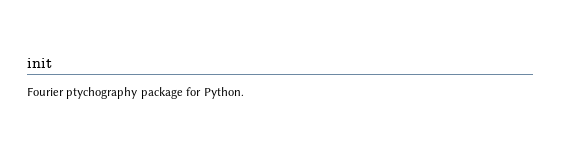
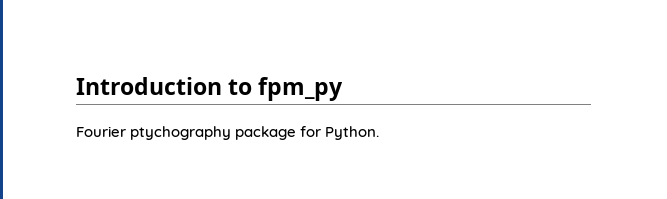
[27,58,52,68] init -> [76,77,344,101] Introduction to fpm_py

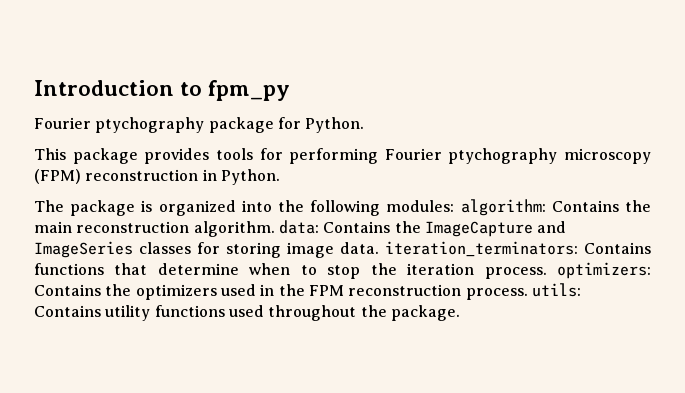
(380, 133) none -> [34,148,651,164] [34,169,280,185] [34,199,652,216] [34,220,567,237] [34,241,651,258] [34,262,652,279] [34,283,581,300] [34,305,460,321] // This package provides tools for performing Fourier ptychography microscopy (FPM) reconstruction in Python. // The package is organized into the following modules: algorithm: Contains the main reconstruction algorithm. data: Contains the ImageCapture and ImageSeries classes for storing image data. iteration_terminators: Contains functions that determine when to stop the iteration process. optimizers: Contains the optimizers used in the FPM reconstruction process. utils: Contains utility functions used throughout the package.

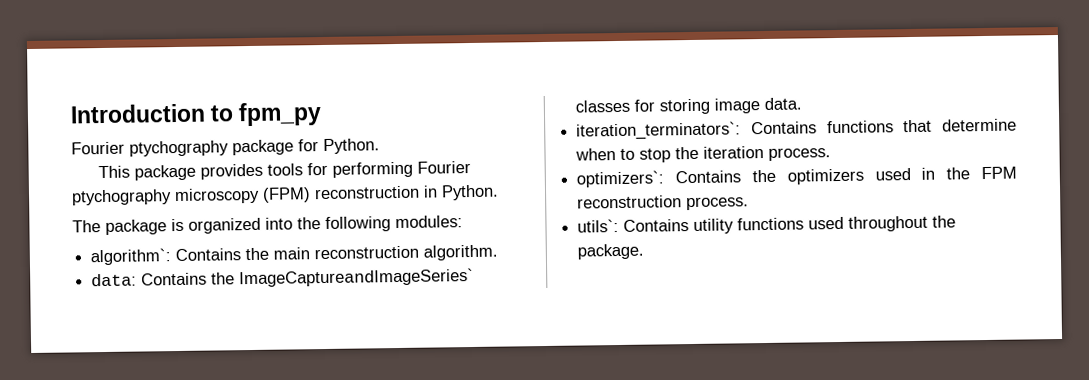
[460,199,546,216] algorithm: -> [90,248,172,266] // algorithm`:
(275, 229) none -> (499, 252) //
[424,221,567,237] [34,241,133,258] ImageCapture and ImageSeries -> [239,267,475,288] ImageCaptureandImageSeries`
[385,241,578,257] iteration_terminators: -> [576,121,742,141] // iteration_terminators`:
[557,262,652,279] optimizers: -> [576,170,665,188] // optimizers`:
[531,283,581,297] utils: -> [577,218,620,233] // utils`:

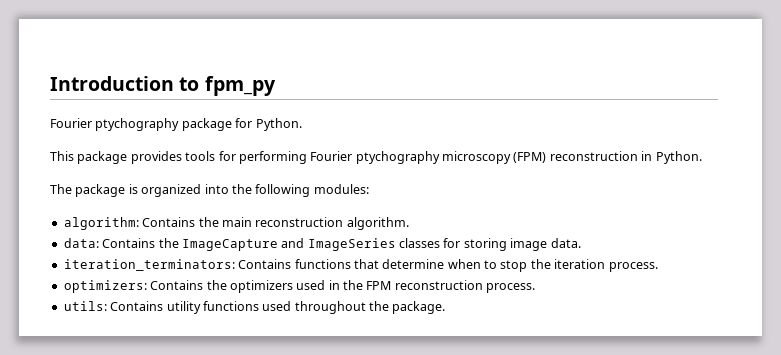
[90,248,172,266] algorithm`: -> [63,217,139,230] algorithm:
[239,267,475,288] ImageCaptureandImageSeries` -> [181,238,396,251] ImageCapture and ImageSeries
[576,121,742,141] iteration_terminators`: -> [63,259,235,271] iteration_terminators:
[576,170,665,188] optimizers`: -> [63,280,147,293] optimizers:
[577,218,620,233] utils`: -> [63,301,107,311] utils:

